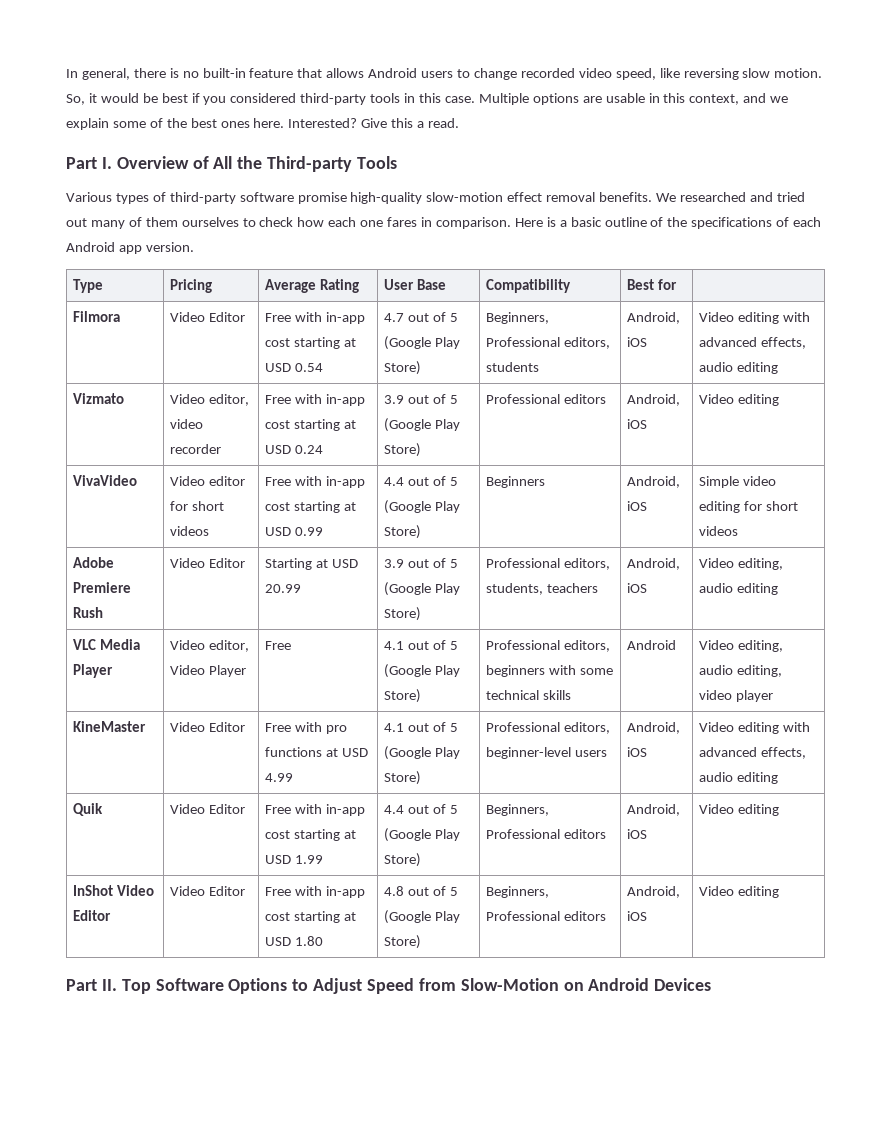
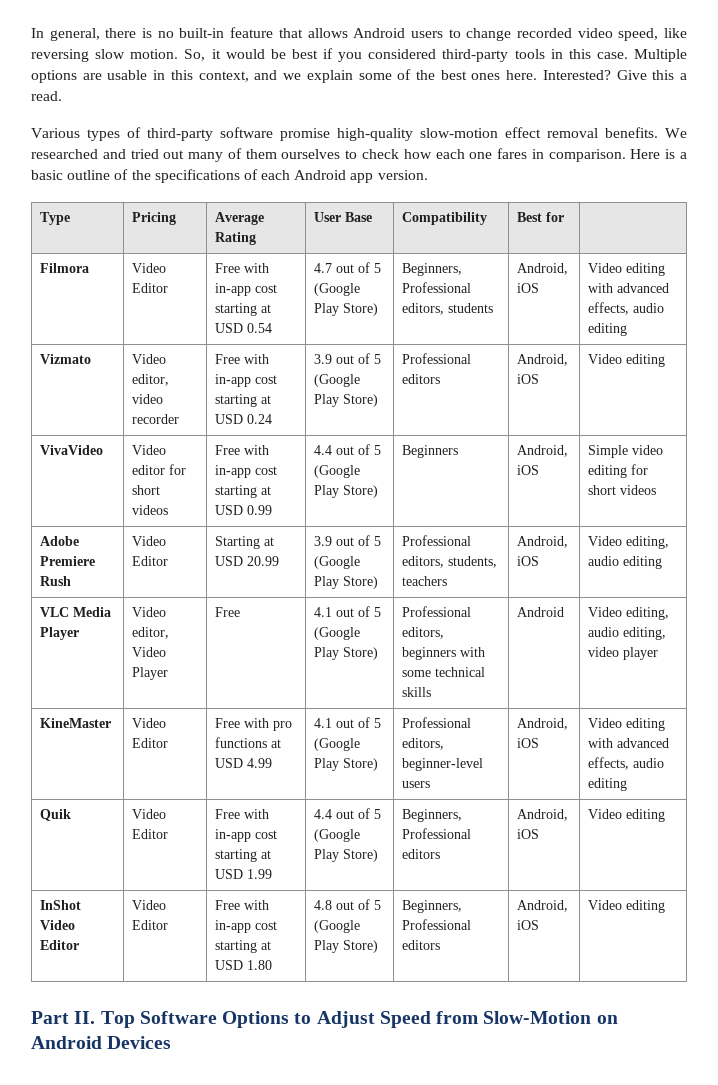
[66,156,398,172] // Part I. Overview of All the Third-party Tools -> (62, 96) none

